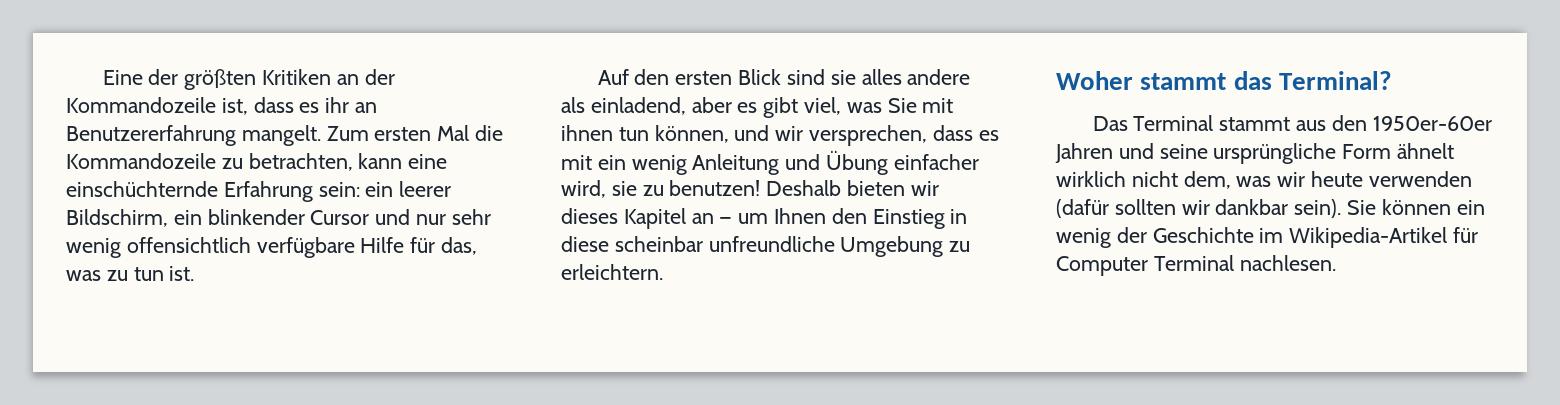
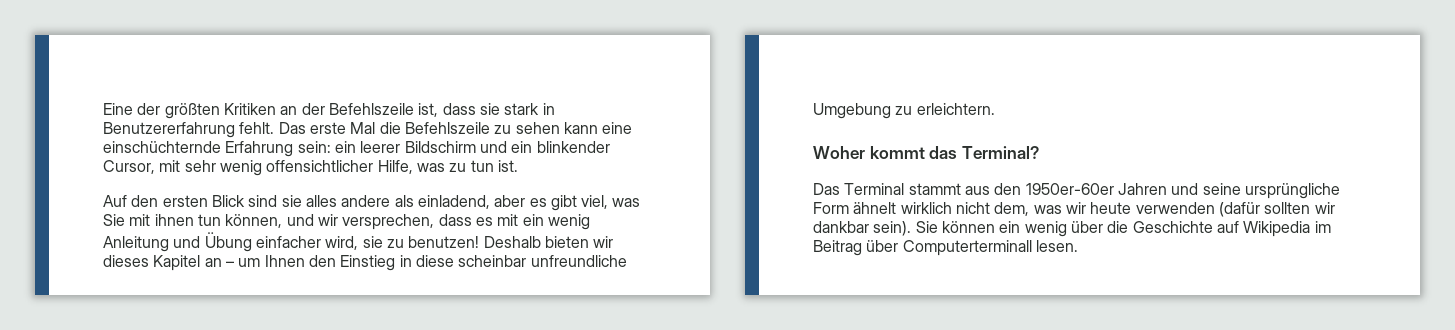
[66,97,216,113] Kommandozeile -> [328,103,414,115] Befehlszeile
[299,97,378,113] [66,125,504,146] [66,153,353,171] es ihr an Benutzererfahrung mangelt. Zum ersten Mal die Kommandozeile zu betrachten, -> [479,103,555,115] [103,122,560,138] sie stark in Benutzererfahrung fehlt. Das erste Mal die Befehlszeile zu sehen
[66,209,491,227] [66,237,478,258] Bildschirm, ein blinkender Cursor und nur sehr wenig offensichtlich verfügbare Hilfe für das, -> [404,141,610,153] [103,160,413,176] Bildschirm und ein blinkender Cursor, mit sehr wenig offensichtlicher Hilfe,
[719,217,733,224] — -> [225,261,234,267] –
[1140,73,1227,90] stammt -> [869,146,925,159] kommt
[1116,227,1479,248] [1056,255,1336,276] der Geschichte im Wikipedia-Artikel für Computer Terminal nachlesen. -> [1070,221,1331,237] [813,240,1078,256] über die Geschichte auf Wikipedia im Beitrag über Computerterminall lesen.

